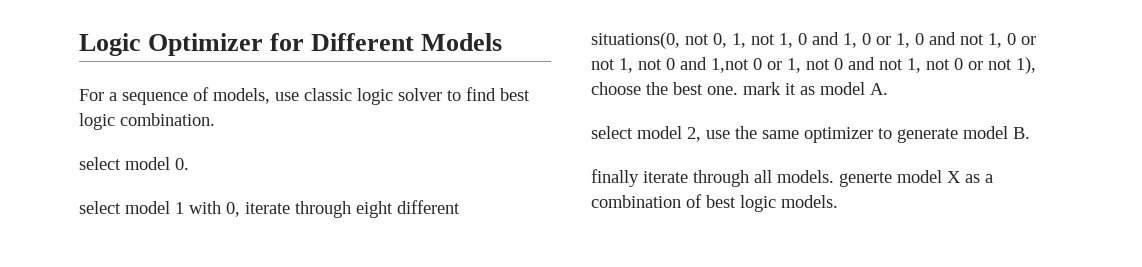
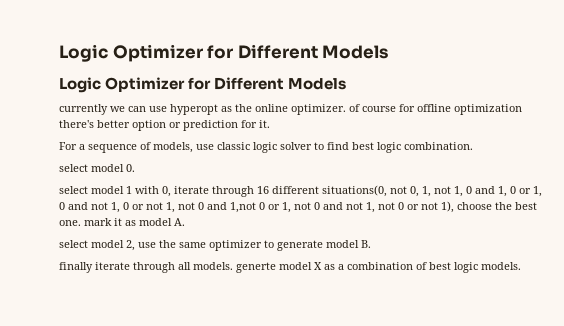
[79,33,503,56] Logic Optimizer for Different Models -> [59,44,389,62] [59,77,347,93] [59,104,522,115] [59,120,270,131] Logic Optimizer for Different Models // Logic Optimizer for Different Models // currently we can use hyperopt as the online optimizer. of course for offline optimization there's better option or prediction for it.
[356,201,393,218] eight -> [257,186,269,194] 16

